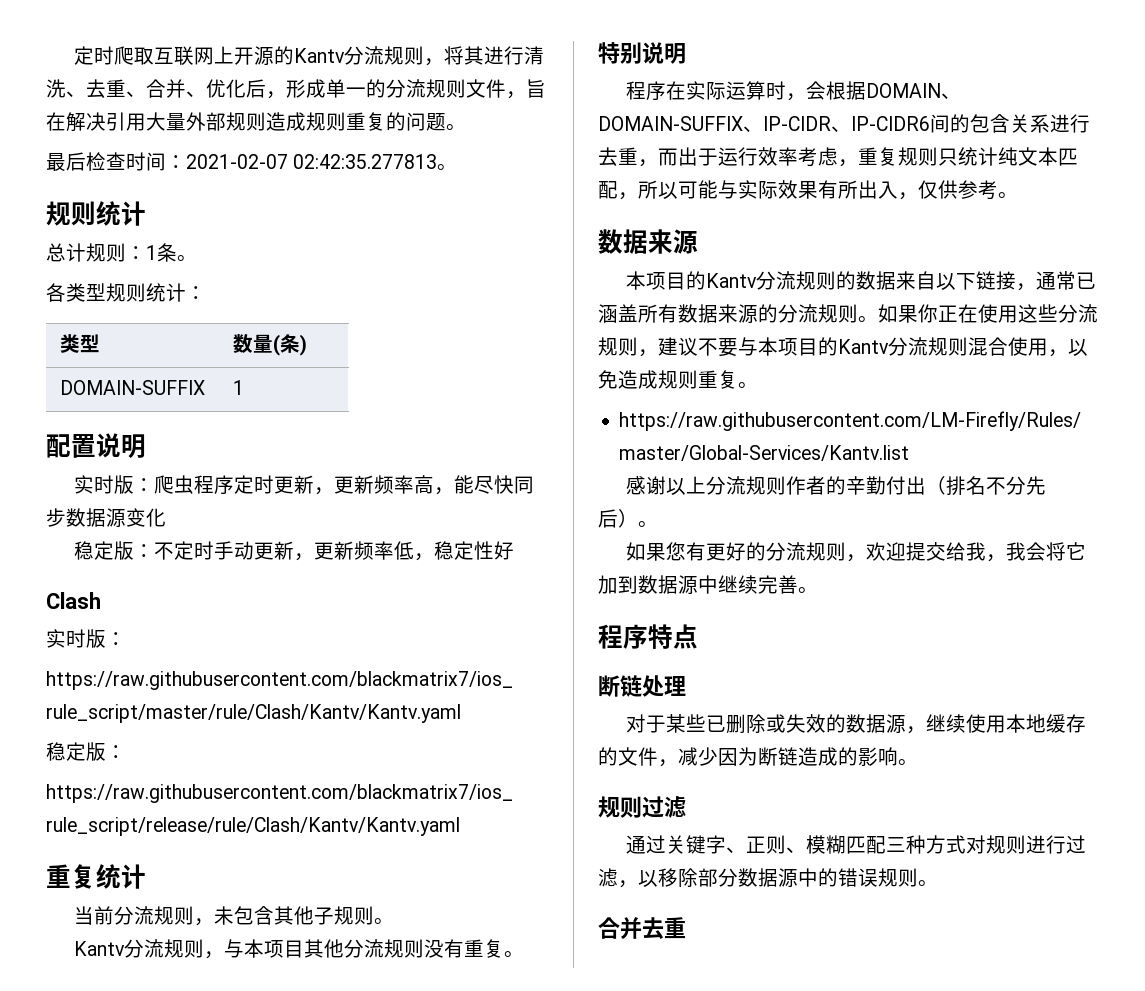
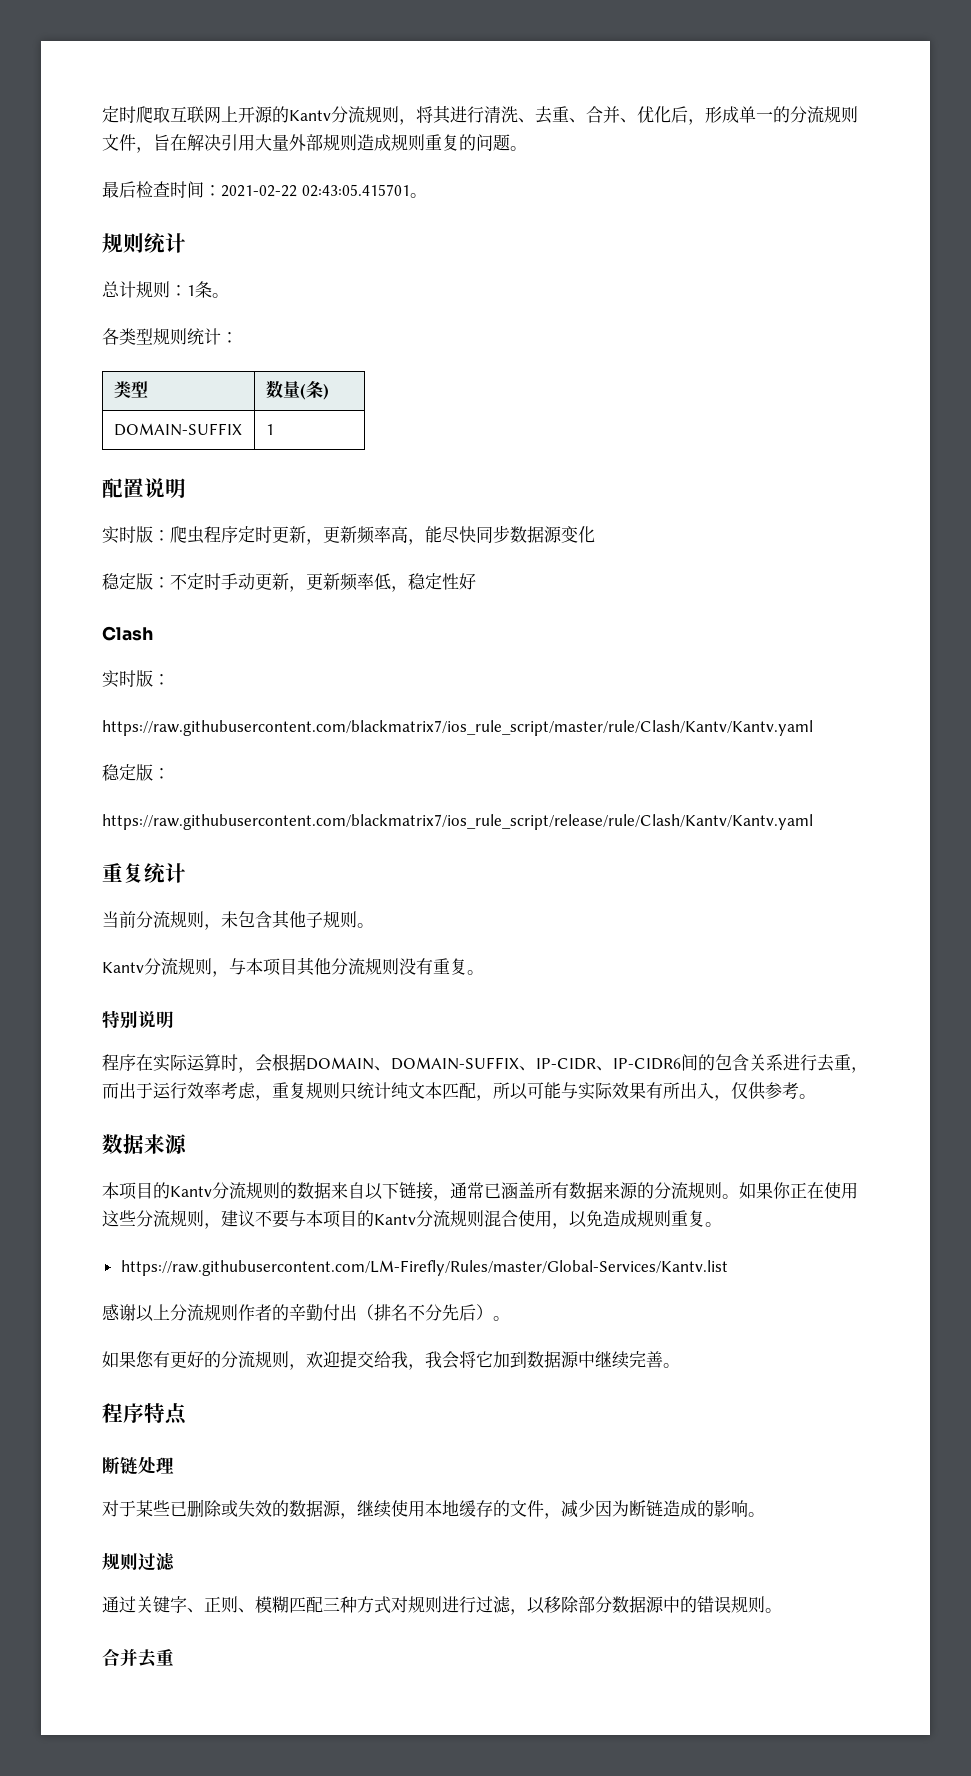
[186,154,438,169] 2021-02-07 02:42:35.277813 -> [221,184,410,197] 2021-02-22 02:43:05.415701

